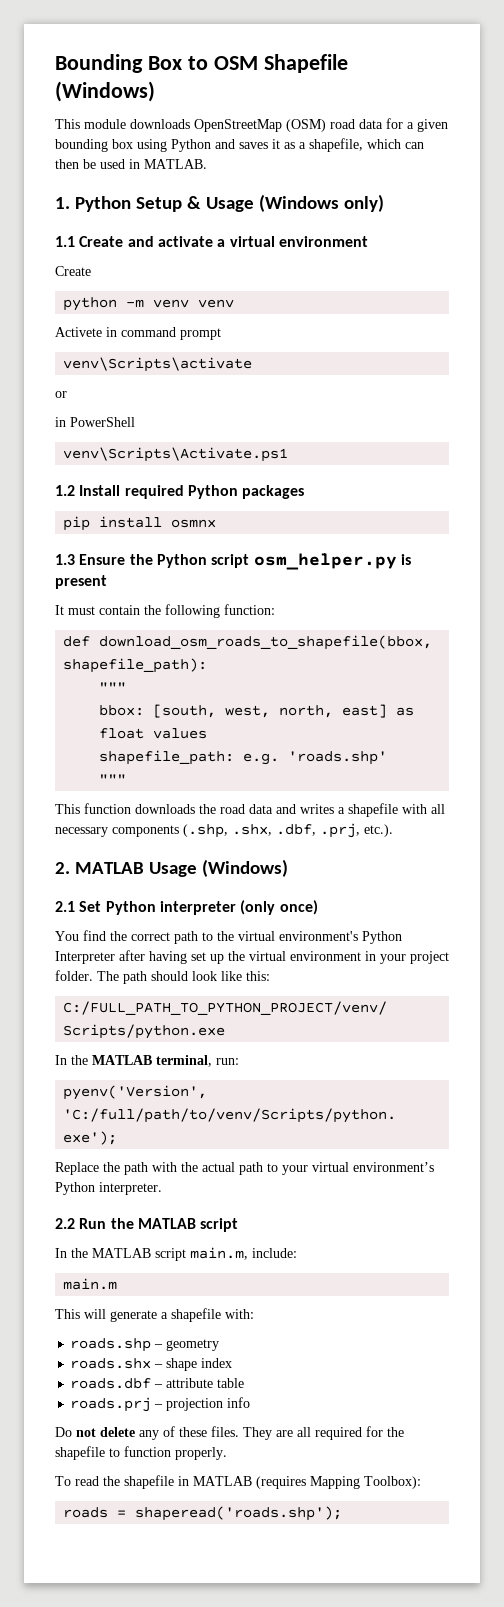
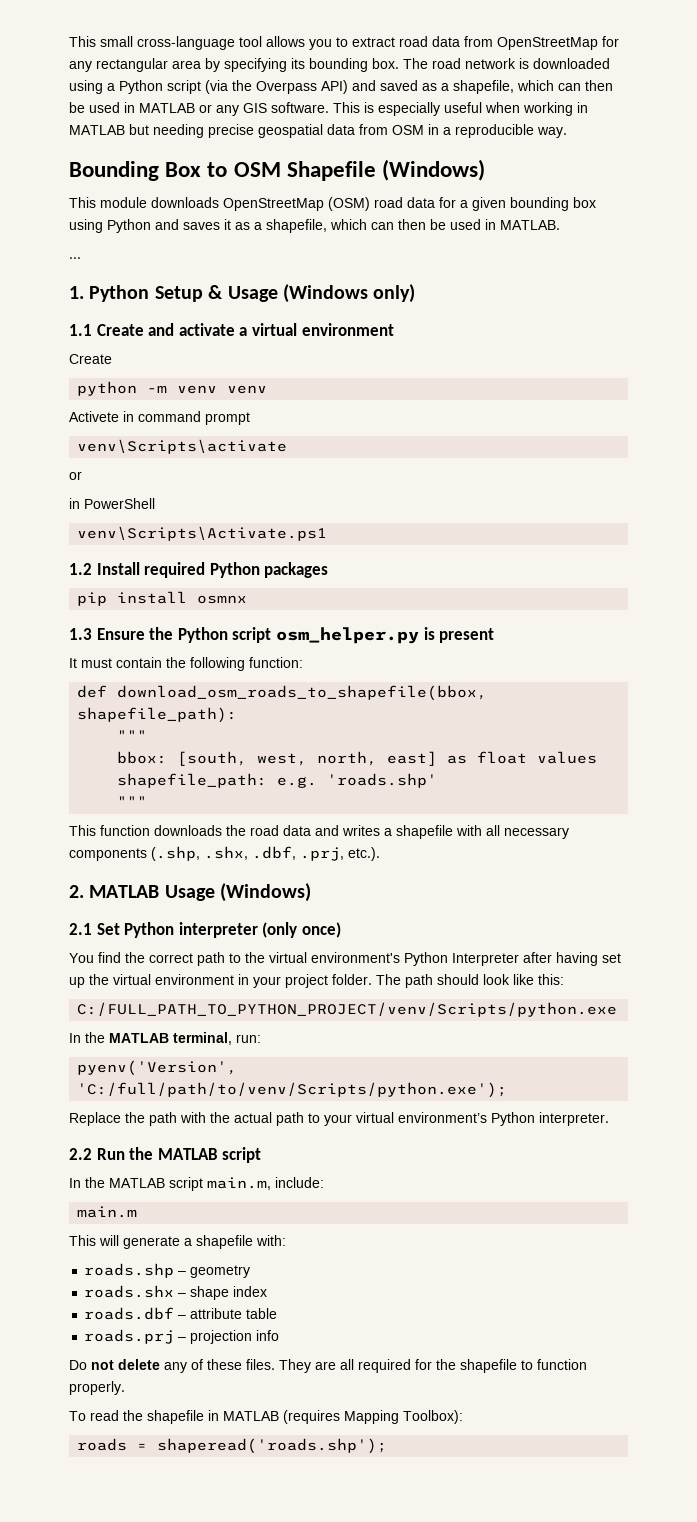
(55, 63) none -> [69,36,619,50] [69,58,610,72] [69,80,613,94] [69,102,588,116] [69,124,567,138] This small cross-language tool allows you to extract road data from OpenStreetMap for any rectangular area by specifying its bounding box. The road network is downloaded using a Python script (via the Overpass API) and saved as a shapefile, which can then be used in MATLAB or any GIS software. This is especially useful when working in MATLAB but needing precise geospatial data from OSM in a reproducible way. //
(207, 164) none -> [69,257,81,259] // ...

